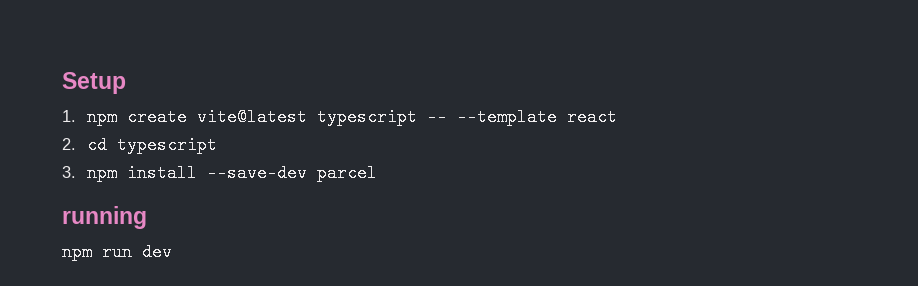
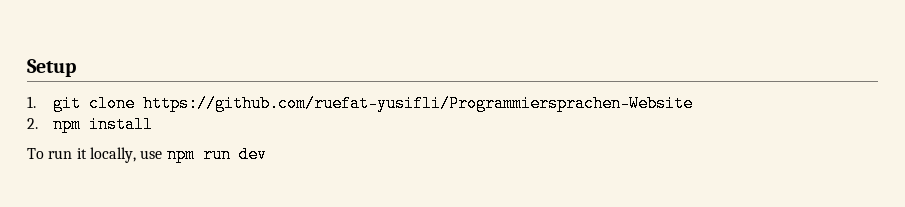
[86,108,617,126] [62,136,217,154] [62,164,377,182] [62,206,147,229] npm create vite@latest typescript -- --template react // 2. cd typescript // 3. npm install --save-dev parcel // running // -> [52,95,693,112] [27,116,153,133] [27,147,163,163] git clone https://github.com/ruefat-yusifli/Programmiersprachen-Website // 2. npm install // To run it locally, use

